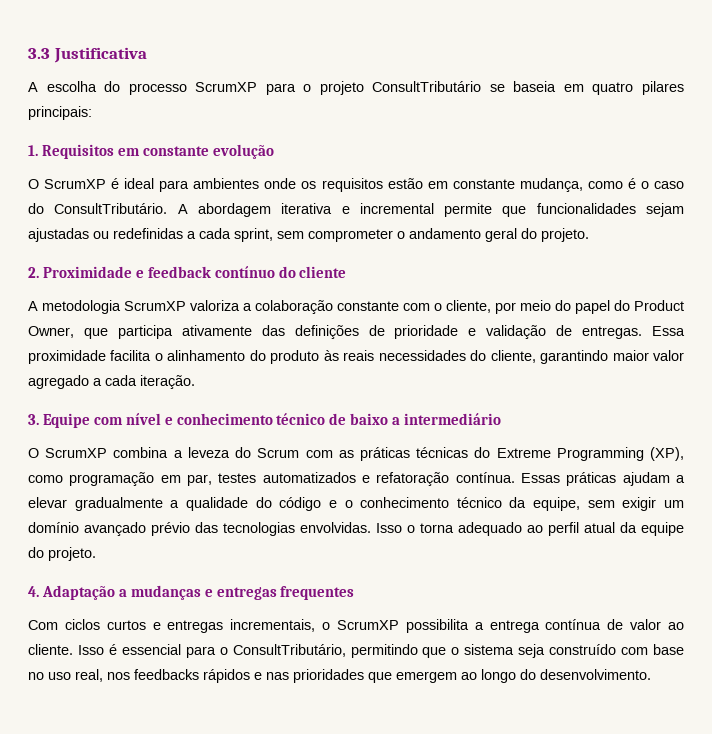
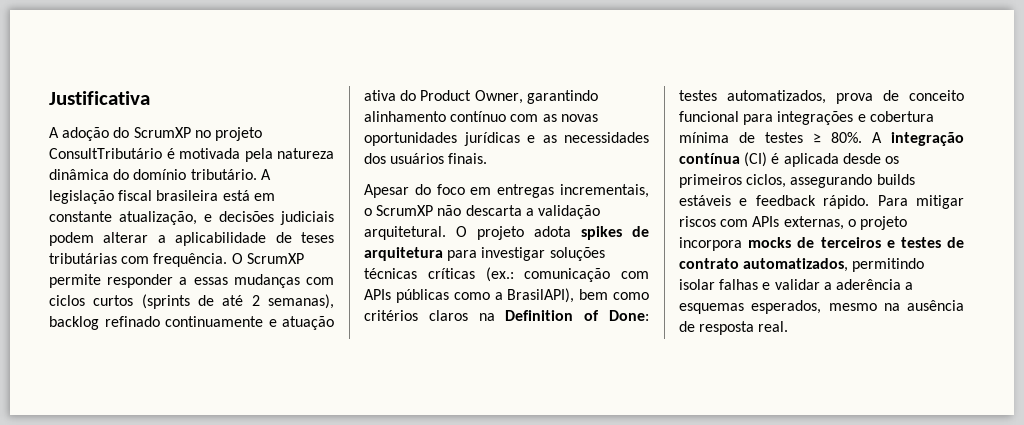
[28,48,50,59] 3.3 -> (49, 98) none
[46,81,685,95] [28,106,92,120] [28,144,274,159] [28,178,684,192] [28,203,684,217] [28,228,589,242] [28,266,347,278] [28,300,684,314] [28,325,685,339] [28,350,684,364] [28,375,195,389] [28,413,502,428] [28,447,684,461] [28,472,686,486] [28,497,684,511] [28,522,684,536] [28,547,96,561] [28,585,355,600] [28,619,684,633] [28,644,685,658] [28,669,651,683] escolha do processo ScrumXP para o projeto ConsultTributário se baseia em quatro pilares principais: // 1. Requisitos em constante evolução // O ScrumXP é ideal para ambientes onde os requisitos estão em constante mudança, como é o caso do ConsultTributário. A abordagem iterativa e incremental permite que funcionalidades sejam ajustadas ou redefinidas a cada sprint, sem comprometer o andamento geral do projeto. // 2. Proximidade e feedback contínuo do cliente // A metodologia ScrumXP valoriza a colaboração constante com o cliente, por meio do papel do Product Owner, que participa ativamente das definições de prioridade e validação de entregas. Essa proximidade facilita o alinhamento do produto às reais necessidades do cliente, garantindo maior valor agregado a cada iteração. // 3. Equipe com nível e conhecimento técnico de baixo a intermediário // O ScrumXP combina a leveza do Scrum com as práticas técnicas do Extreme Programming (XP), como programação em par, testes automatizados e refatoração contínua. Essas práticas ajudam a elevar gradualmente a qualidade do código e o conhecimento técnico da equipe, sem exigir um domínio avançado prévio das tecnologias envolvidas. Isso o torna adequado ao perfil atual da equipe do projeto. // 4. Adaptação a mudanças e entregas frequentes // Com ciclos curtos e entregas incrementais, o ScrumXP possibilita a entrega contínua de valor ao cliente. Isso é essencial para o ConsultTributário, permitindo que o sistema seja construído com base no uso real, nos feedbacks rápidos e nas prioridades que emergem ao longo do desenvolvimento. -> [62,127,262,141] [49,148,334,162] [49,169,271,180] [49,190,275,204] [49,211,334,225] [49,232,334,246] [49,253,304,267] [49,274,334,288] [49,294,334,309] [49,316,334,330] [364,90,598,104] [364,111,598,122] [364,132,649,146] [364,153,488,164] [364,184,649,198] [364,205,600,219] [364,226,649,240] [364,247,605,261] [364,267,649,282] [364,288,649,303] [364,310,649,321] [679,90,964,104] [679,111,934,125] [679,132,964,146] [679,152,899,167] [679,174,915,188] [679,195,964,209] [679,216,907,230] [679,237,964,251] [679,258,925,272] [679,279,914,290] [679,300,964,314] [679,321,789,335] adoção do ScrumXP no projeto ConsultTributário é motivada pela natureza dinâmica do domínio tributário. A legislação fiscal brasileira está em constante atualização, e decisões judiciais podem alterar a aplicabilidade de teses tributárias com frequência. O ScrumXP permite responder a essas mudanças com ciclos curtos (sprints de até 2 semanas), backlog refinado continuamente e atuação ativa do Product Owner, garantindo alinhamento contínuo com as novas oportunidades jurídicas e as necessidades dos usuários finais. // Apesar do foco em entregas incrementais, o ScrumXP não descarta a validação arquitetural. O projeto adota spikes de arquitetura para investigar soluções técnicas críticas (ex.: comunicação com APIs públicas como a BrasilAPI), bem como critérios claros na Definition of Done: testes automatizados, prova de conceito funcional para integrações e cobertura mínima de testes ≥ 80%. A integração contínua (CI) é aplicada desde os primeiros ciclos, assegurando builds estáveis e feedback rápido. Para mitigar riscos com APIs externas, o projeto incorpora mocks de terceiros e testes de contrato automatizados, permitindo isolar falhas e validar a aderência a esquemas esperados, mesmo na ausência de resposta real.

